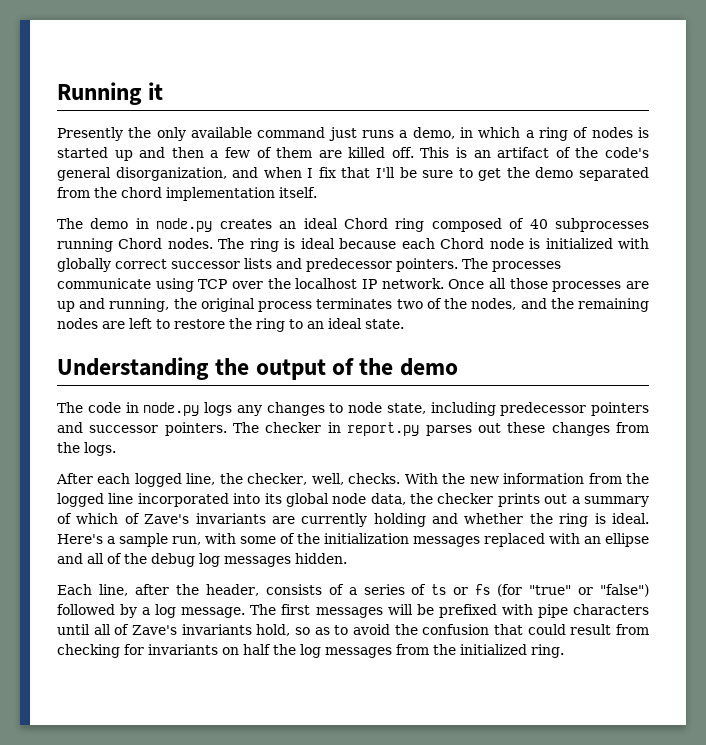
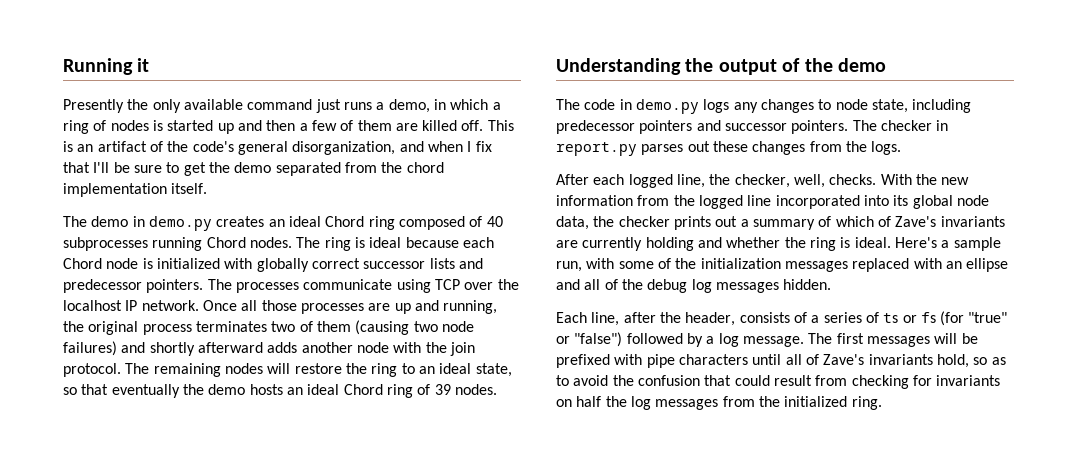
[156,218,213,232] node.py -> [148,216,212,231] demo.py
[444,298,649,312] [57,318,170,329] the nodes, and the remaining nodes are left to -> [316,320,474,335] [63,341,475,356] [63,363,291,377] them (causing two node failures) and shortly afterward adds another node with the join protocol. The remaining nodes will
[365,319,404,329] state. -> [475,363,512,377] [63,384,497,398] state, so that eventually the demo hosts an ideal Chord ring of 39 nodes.
[143,402,200,416] node.py -> [635,99,699,114] demo.py

